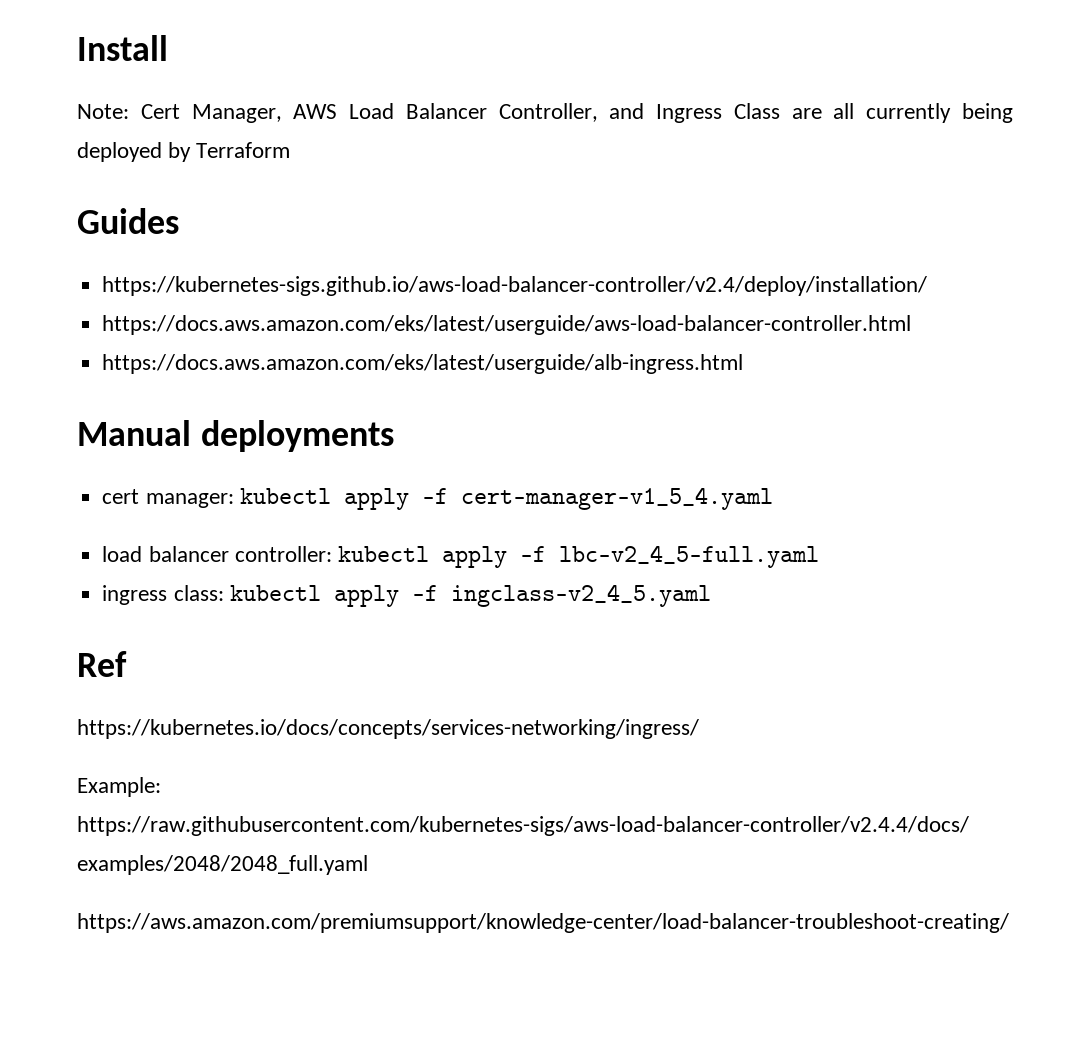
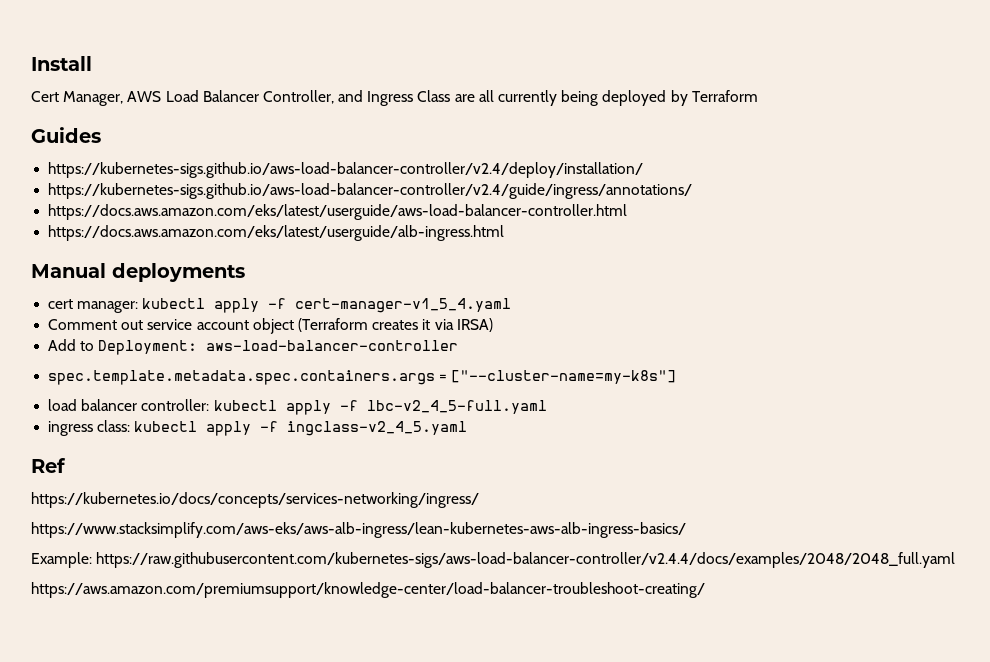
[77,104,129,119] Note: -> (92, 63) none
(928, 286) none -> [48,183,693,199] // https://kubernetes-sigs.github.io/aws-load-balancer-controller/v2.4/guide/ingress/annotations/
(773, 498) none -> [48,318,493,334] [48,339,459,355] [48,370,677,385] // Comment out service account object (Terraform creates it via IRSA) // Add to Deployment: aws-load-balancer-controller // spec.template.metadata.spec.containers.args = ["--cluster-name=my-k8s"]
(699, 729) none -> [31,522,686,538] // https://www.stacksimplify.com/aws-eks/aws-alb-ingress/lean-kubernetes-aws-alb-ingress-basics/

